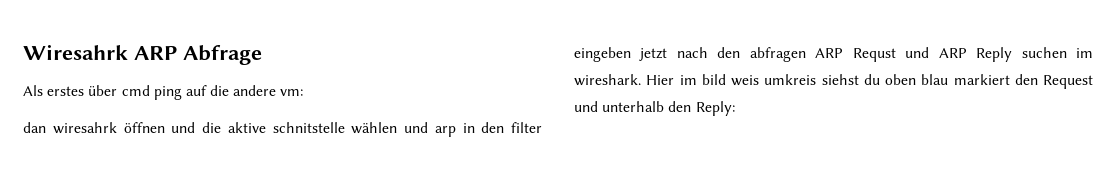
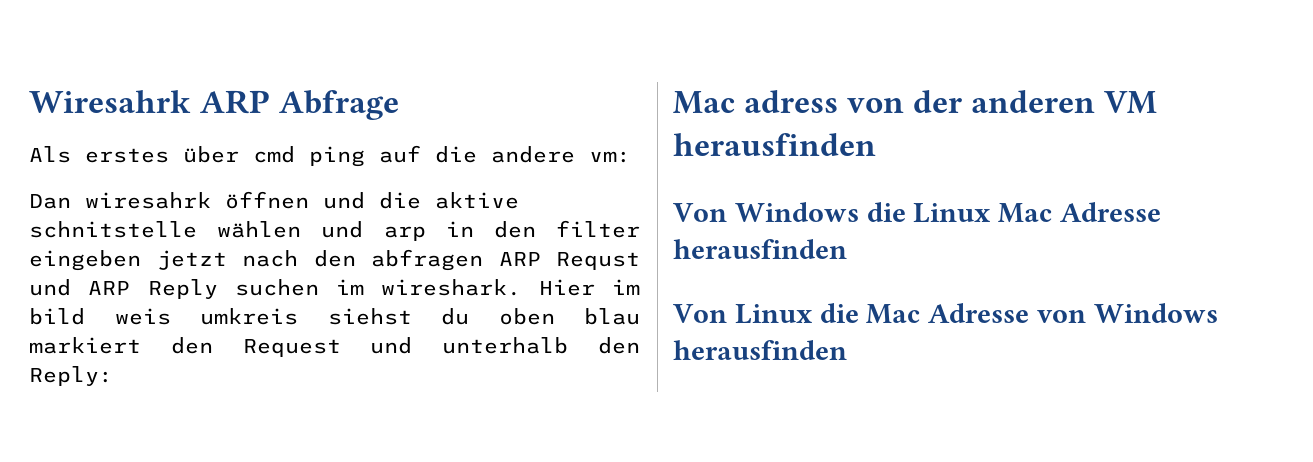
[23,122,46,133] dan -> [29,194,71,209] Dan
(735, 108) none -> [673,90,1158,114] [673,133,876,156] [673,202,1162,223] [673,239,847,259] [673,303,1218,324] [673,340,847,360] // Mac adress von der anderen VM herausfinden // Von Windows die Linux Mac Adresse herausfinden // Von Linux die Mac Adresse von Windows herausfinden

